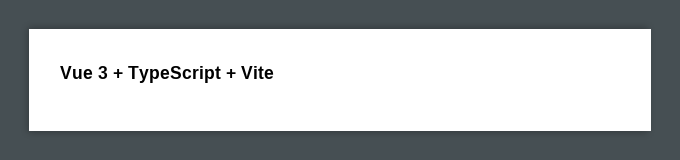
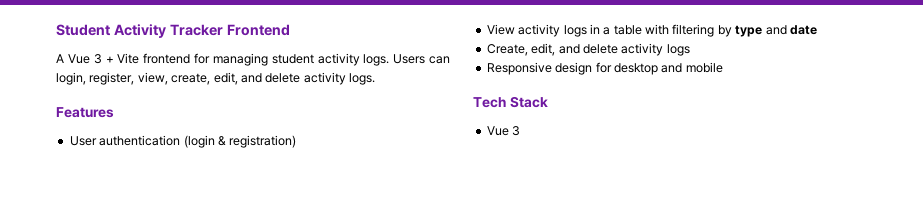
[60,66,274,83] Vue 3 + TypeScript + Vite -> [56,24,290,38] [56,53,450,66] [56,72,375,85] [56,107,114,118] [69,135,297,148] [486,24,817,37] [486,43,690,56] [486,62,723,75] [473,96,548,108] [486,126,521,136] Student Activity Tracker Frontend // A Vue 3 + Vite frontend for managing student activity logs. Users can login, register, view, create, edit, and delete activity logs. // Features // User authentication (login & registration) // View activity logs in a table with filtering by type and date // Create, edit, and delete activity logs // Responsive design for desktop and mobile // Tech Stack // Vue 3

